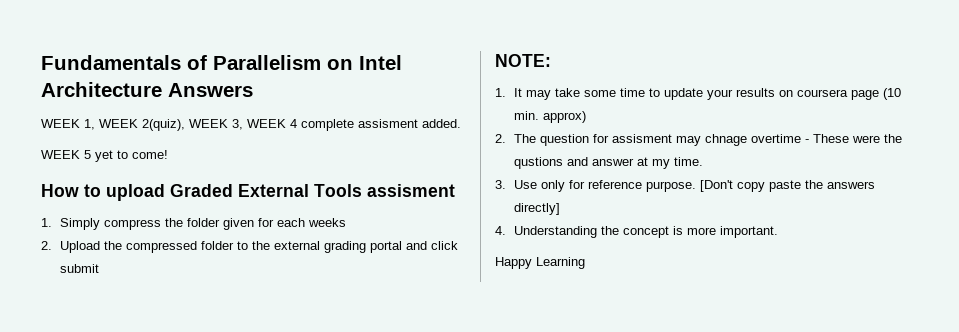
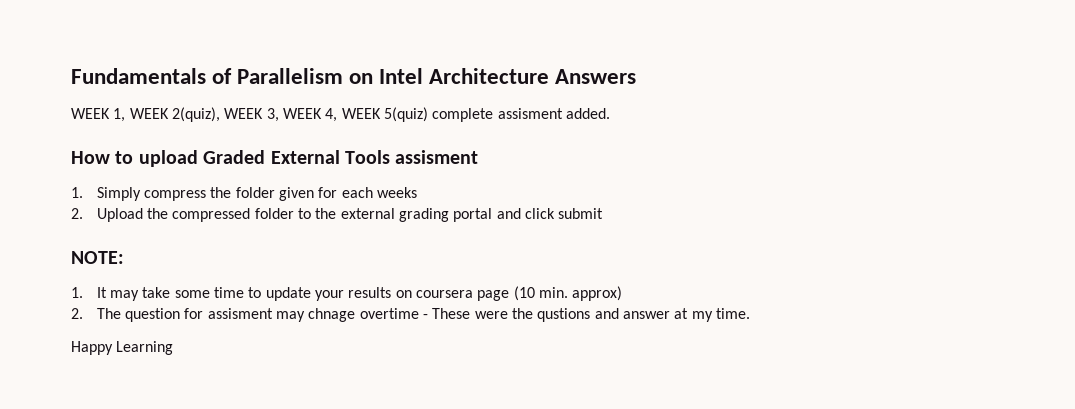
[290,119,297,128] 4 -> [325,107,428,122] 4, WEEK 5(quiz)
[41,150,168,162] // WEEK 5 yet to come! -> (610, 113) none
[495,180,875,192] [513,203,560,215] [495,226,778,238] // 3. Use only for reference purpose. [Don't copy paste the answers directly] // 4. Understanding the concept is more important. -> (750, 313) none

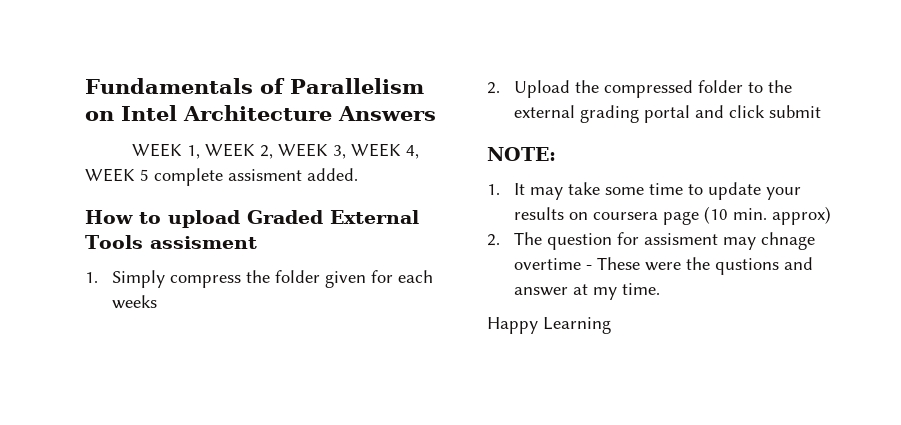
[171,107,220,122] 2(quiz), -> [260,145,274,159] 2,
[383,107,428,122] 5(quiz) -> [140,169,149,181] 5

